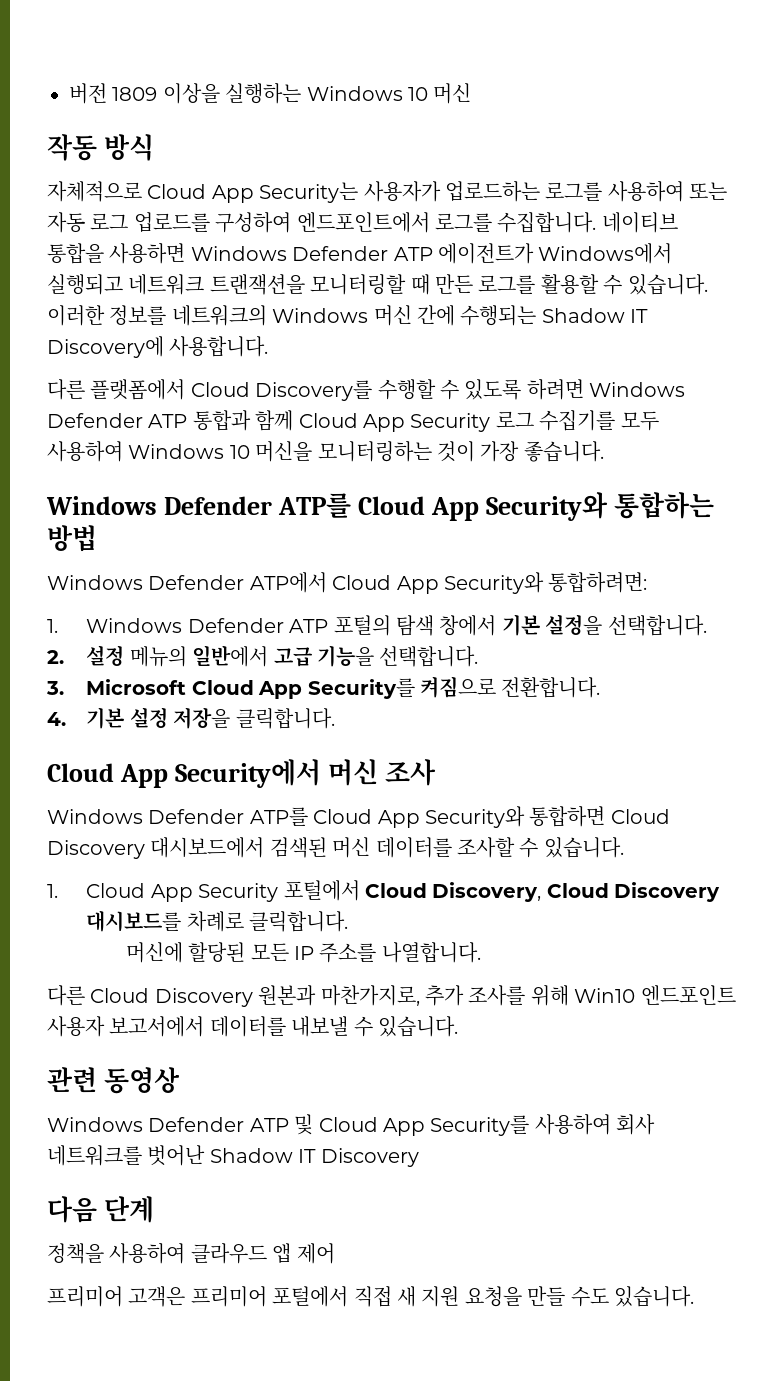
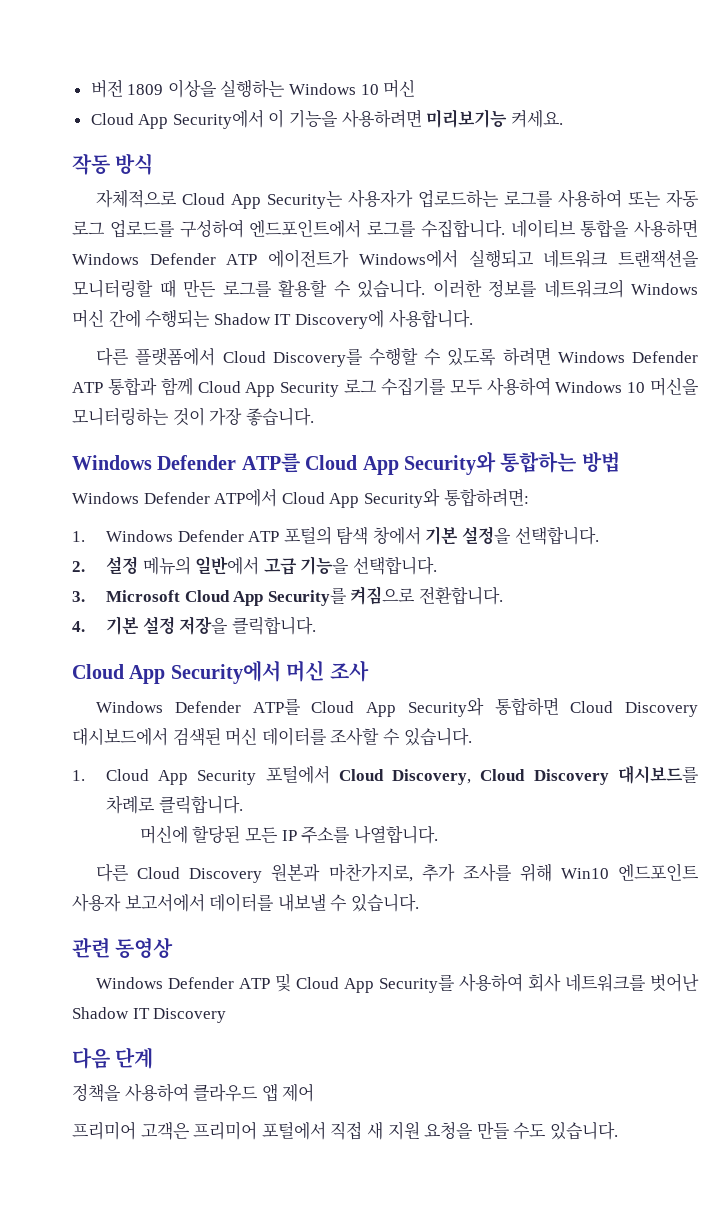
(472, 93) none -> [90,109,563,129] // Cloud App Security에서 이 기능을 사용하려면 미리보기능 켜세요.

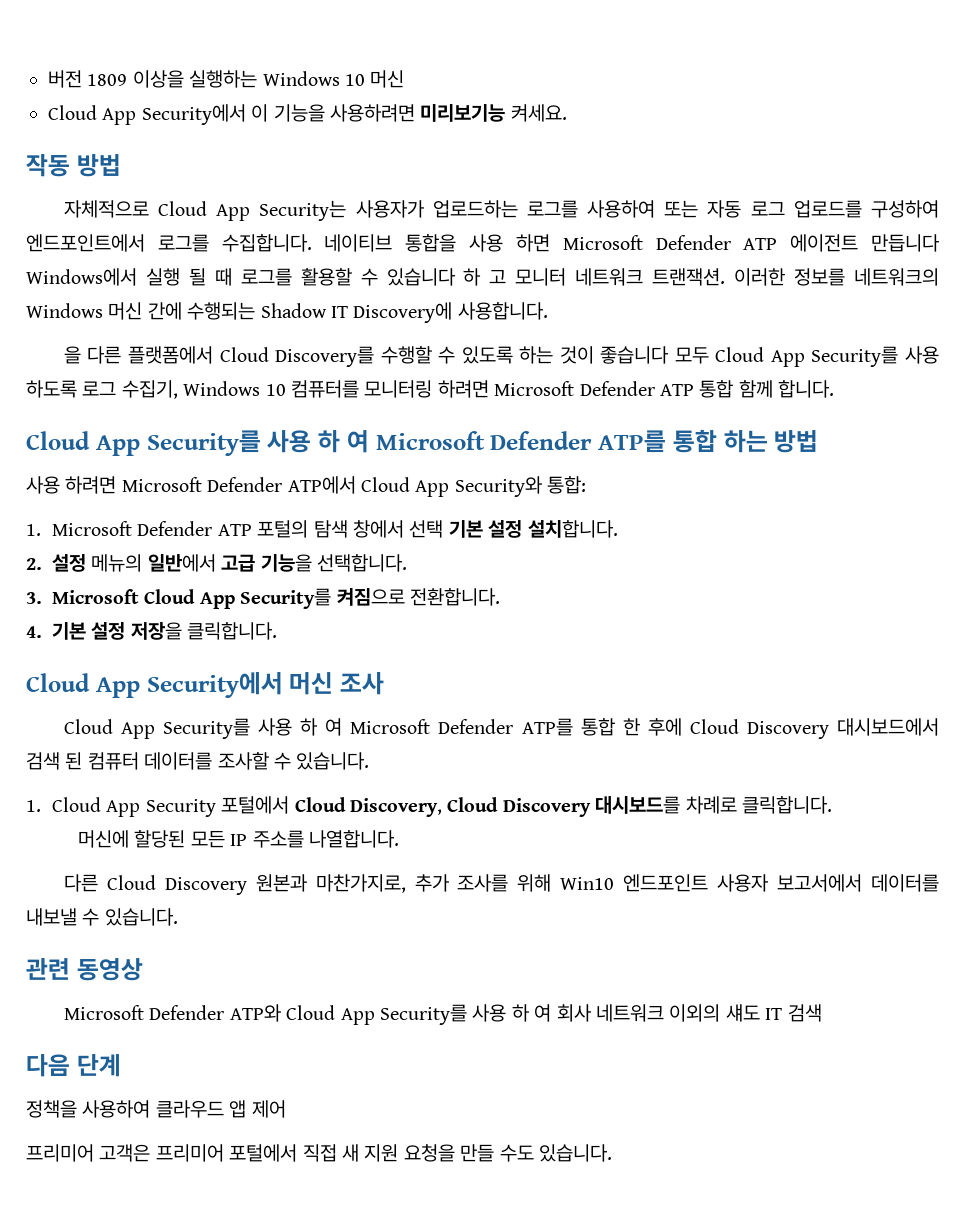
[115,153,154,175] 방식 -> [76,154,121,177] 방법
[634,219,698,238] [72,249,699,268] [72,279,425,298] 사용하면 Windows Defender ATP 에이전트가 Windows에서 실행되고 네트워크 트랜잭션을 모니터링할 때 만든 로그를 활용할 수 있습니다. -> [469,234,941,252] [26,268,726,286] 사용 하면 Microsoft Defender ATP 에이전트 만듭니다 Windows에서 실행 될 때 로그를 활용할 수 있습니다 하 고 모니터 네트워크 트랜잭션.
(473, 318) none -> [63,346,81,364] 을
[502,347,698,366] [72,377,699,397] [72,407,314,426] [72,451,620,475] [72,492,139,504] 하려면 Windows Defender ATP 통합과 함께 Cloud App Security 로그 수집기를 모두 사용하여 Windows 10 머신을 모니터링하는 것이 가장 좋습니다. // Windows Defender ATP를 Cloud App Security와 통합하는 방법 // Windows -> [519,346,939,367] [26,380,835,399] [26,429,819,456] [26,476,202,494] 하는 것이 좋습니다 모두 Cloud App Security를 사용 하도록 로그 수집기, Windows 10 컴퓨터를 모니터링 하려면 Microsoft Defender ATP 통합 함께 합니다. // Cloud App Security를 사용 하 여 Microsoft Defender ATP를 통합 하는 방법 // 사용 하려면 Microsoft
[443,488,529,507] [72,530,173,542] 통합하려면: // 1. Windows -> [547,476,587,494] [26,521,132,536] 통합: // 1. Microsoft
[425,526,599,545] 기본 설정을 선택합니다. -> [409,520,618,538] 선택 기본 설정 설치합니다.
[96,697,698,717] [72,727,258,746] Windows Defender ATP를 Cloud App Security와 통합하면 Cloud Discovery 대시보드에서 검색된 머신 -> [63,718,939,739] [26,752,139,770] Cloud App Security를 사용 하 여 Microsoft Defender ATP를 통합 한 후에 Cloud Discovery 대시보드에서 검색 된 컴퓨터
[96,973,699,993] [72,1007,227,1023] Windows Defender ATP 및 Cloud App Security를 사용하여 회사 네트워크를 벗어난 Shadow IT Discovery -> [63,1004,822,1025] Microsoft Defender ATP와 Cloud App Security를 사용 하 여 회사 네트워크 이외의 섀도 IT 검색

